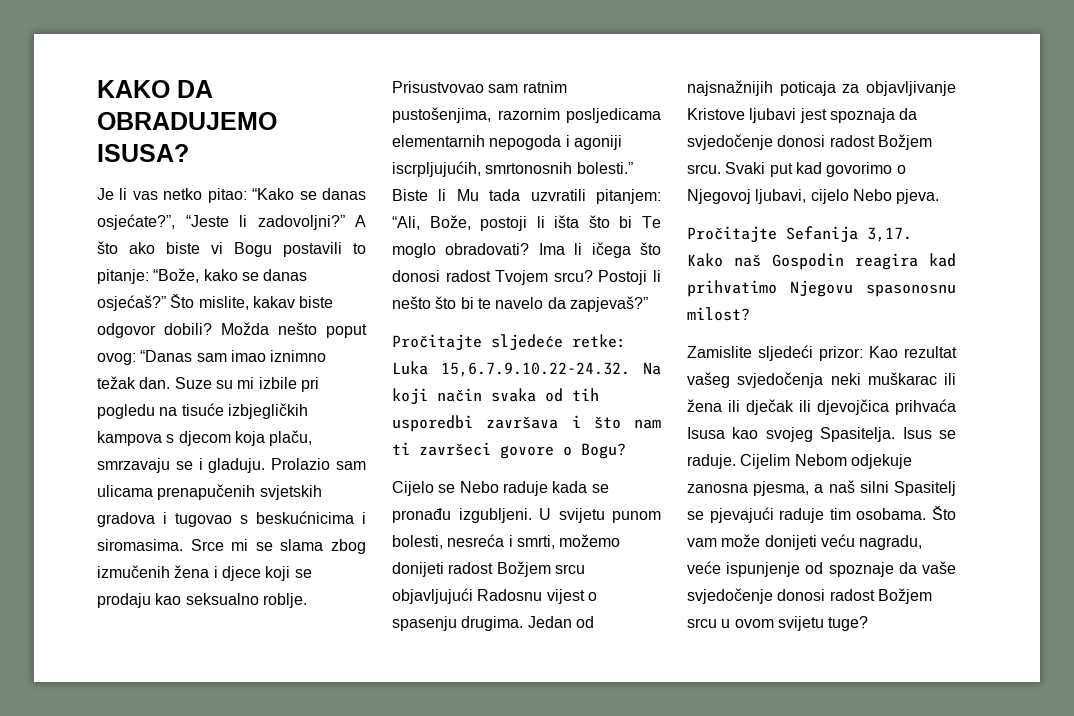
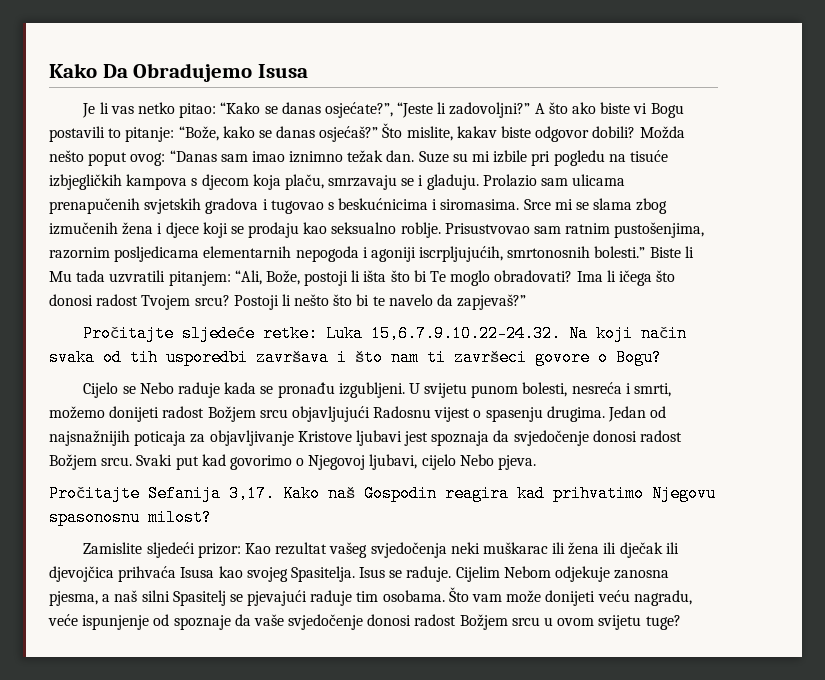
[97,80,213,98] [97,112,277,130] [97,144,189,162] KAKO DA OBRADUJEMO ISUSA? -> [49,63,309,82] Kako Da Obradujemo Isusa

